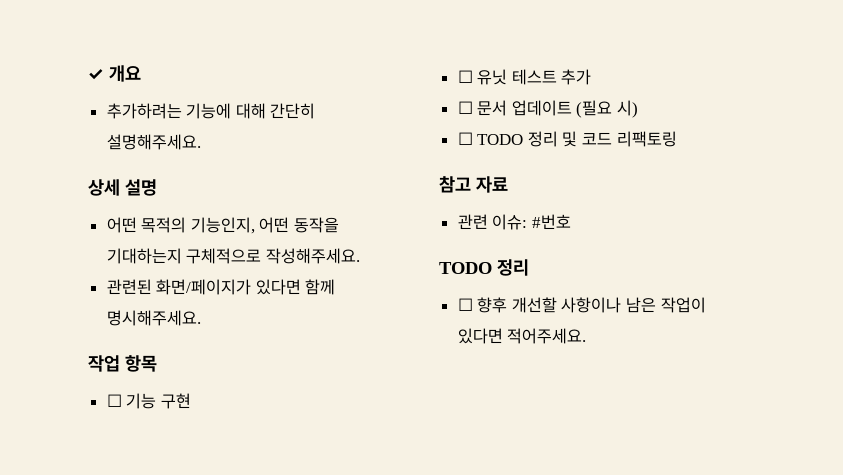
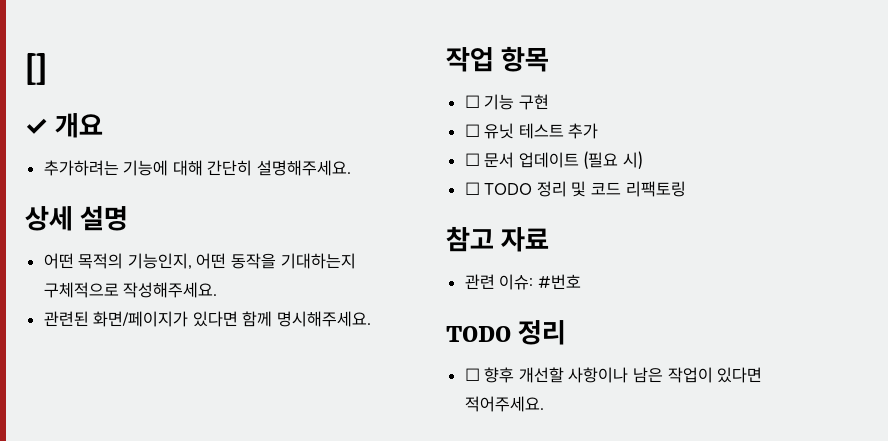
(88, 74) none -> [25,53,47,85] [] //

